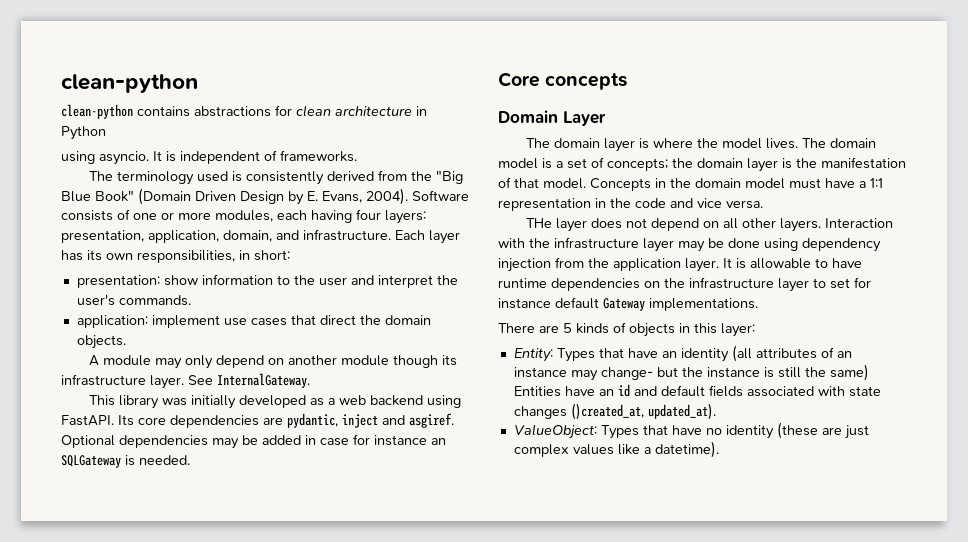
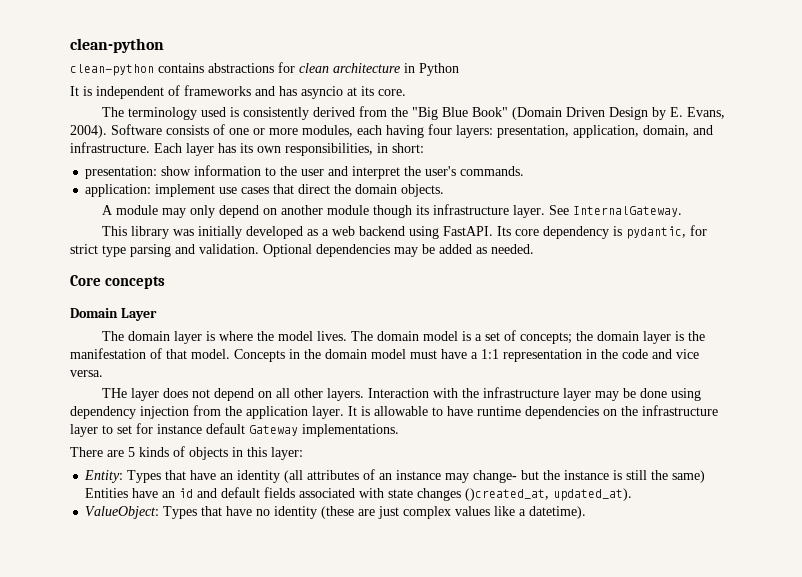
[61,151,149,165] using asyncio. -> (459, 69) none
[280,150,357,162] frameworks. -> [184,85,406,99] frameworks and has asyncio at its core.
[170,413,454,428] dependencies are pydantic, inject and asgiref. -> [543,225,708,239] [70,244,259,257] dependency is pydantic, for strict type parsing and validation.
[305,434,446,446] [61,455,135,468] in case for instance an SQLGateway is -> [476,247,487,254] as

